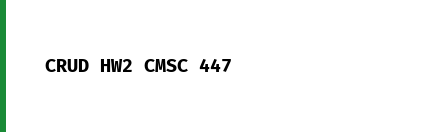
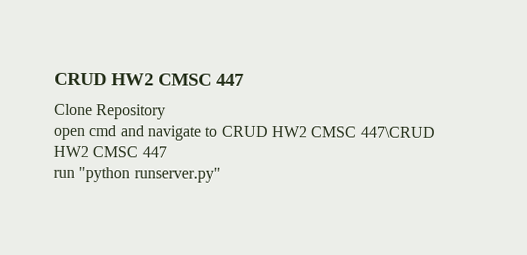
(232, 65) none -> [54,103,167,120] [53,125,436,141] [53,145,167,158] [53,167,221,183] // Clone Repository // open cmd and navigate to CRUD HW2 CMSC 447\CRUD HW2 CMSC 447 // run "python runserver.py"

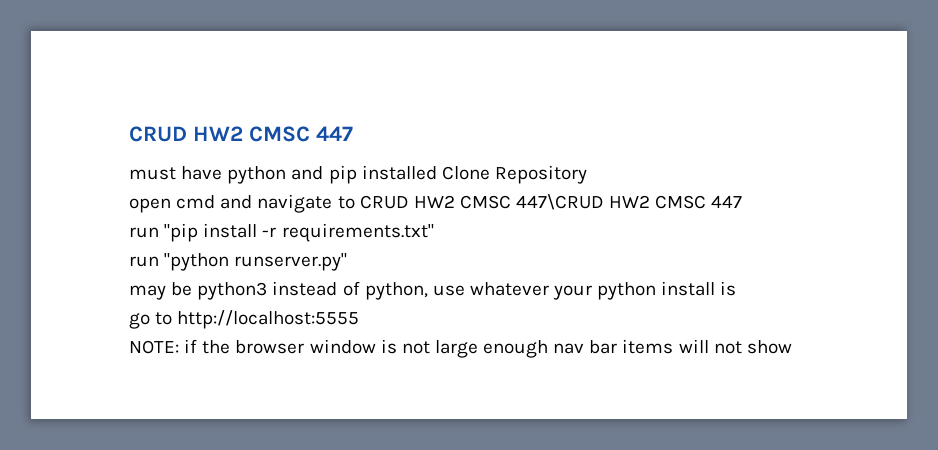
(244, 79) none -> [129,165,437,184] must have python and pip installed
[78,167,221,183] "python runserver.py" -> [164,223,434,242] [129,253,348,271] [129,281,737,300] [129,310,360,329] [129,339,792,358] "pip install -r requirements.txt" // run "python runserver.py" // may be python3 instead of python, use whatever your python install is // go to http://localhost:5555 // NOTE: if the browser window is not large enough nav bar items will not show

